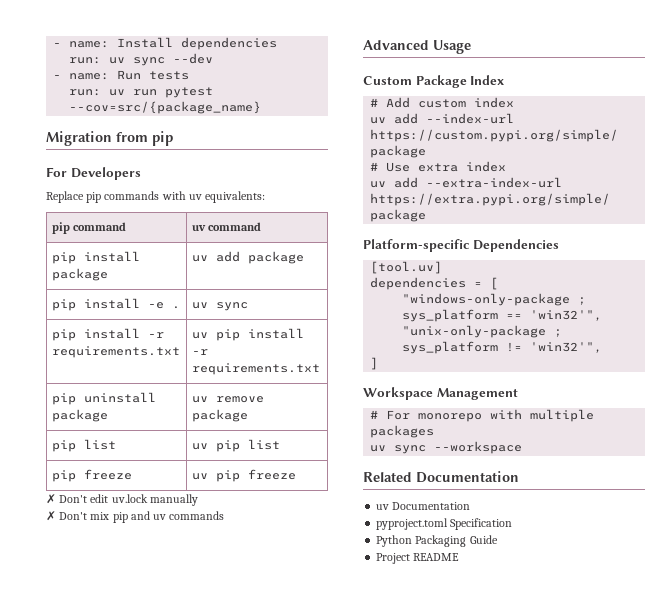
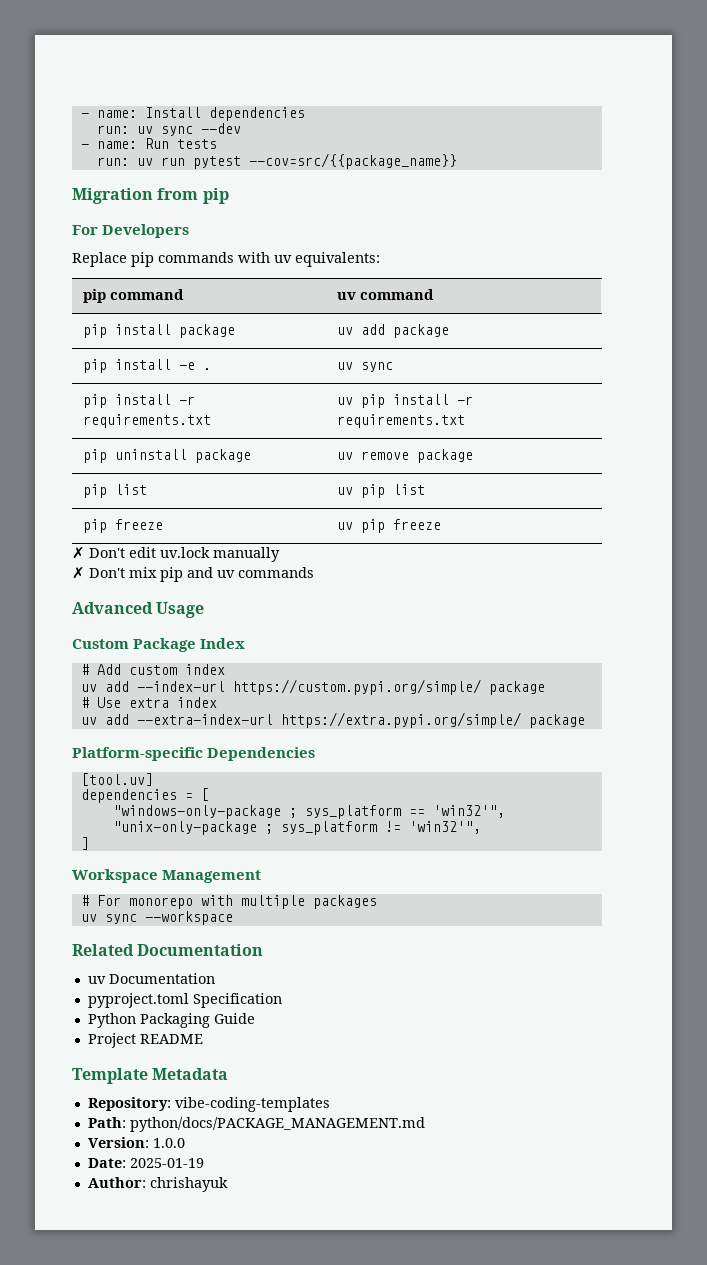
[69,101,262,114] --cov=src/{package_name} -> [248,153,457,169] --cov=src/{{package_name}}
(460, 557) none -> [72,1068,229,1084] [87,1097,330,1112] [87,1117,425,1132] [87,1137,185,1148] [87,1158,204,1168] [87,1177,228,1192] // Template Metadata // Repository: vibe-coding-templates // Path: python/docs/PACKAGE_MANAGEMENT.md // Version: 1.0.0 // Date: 2025-01-19 // Author: chrishayuk

